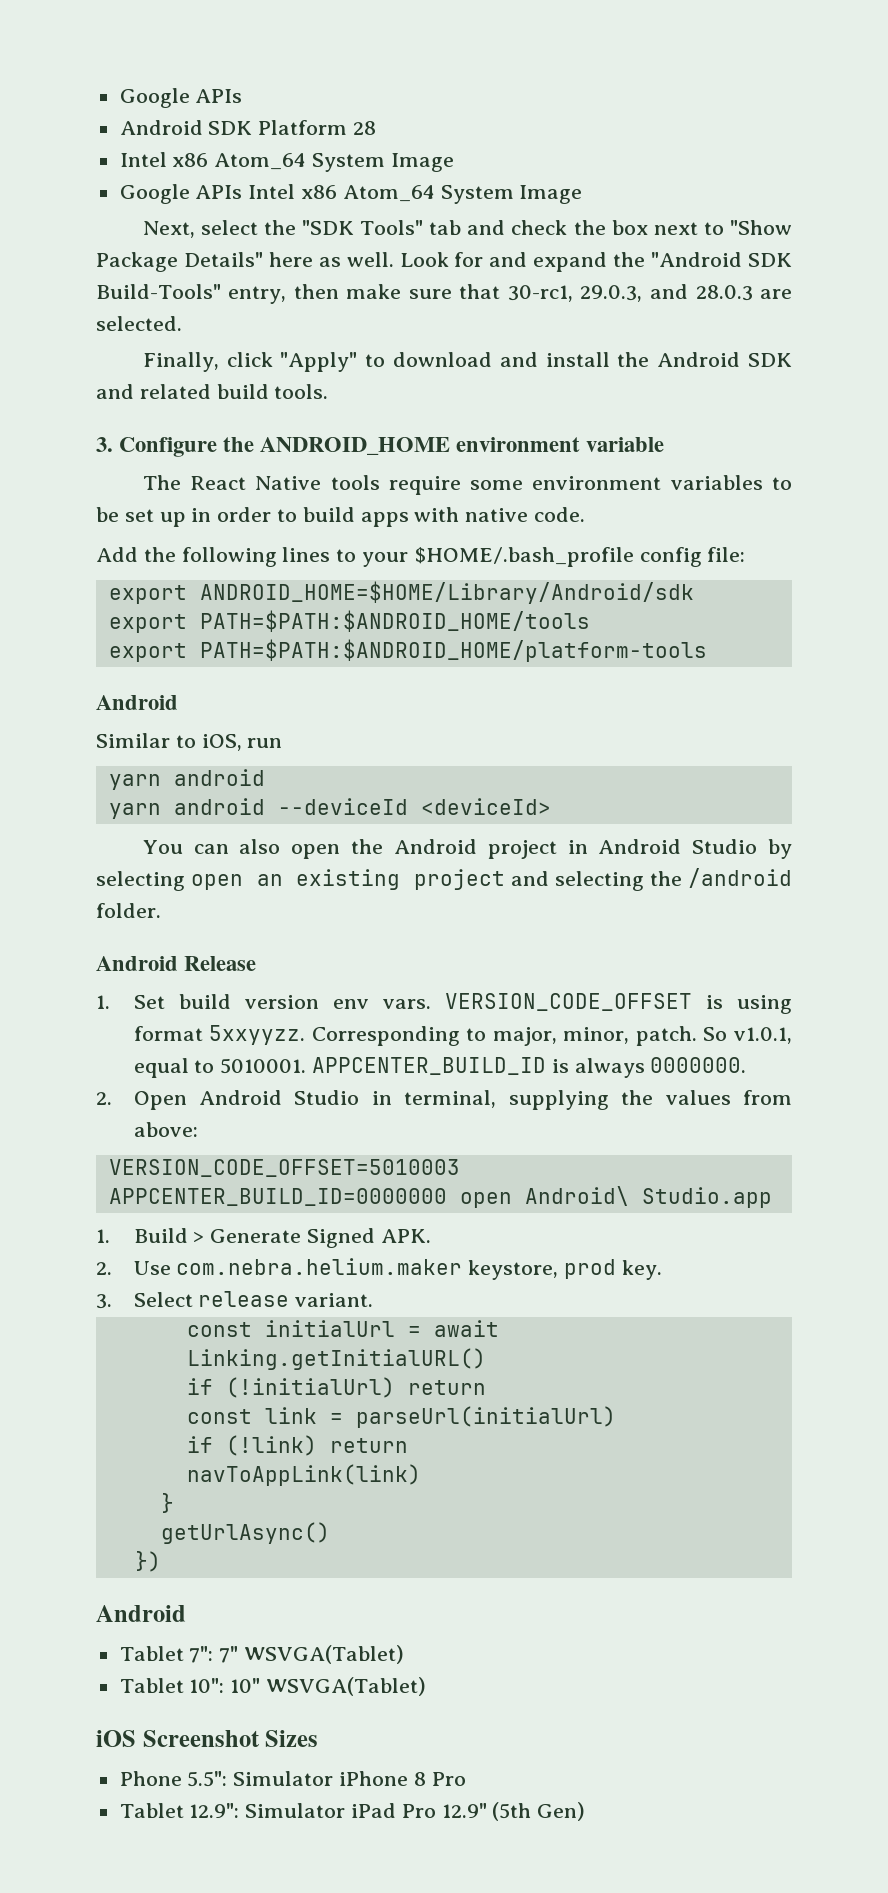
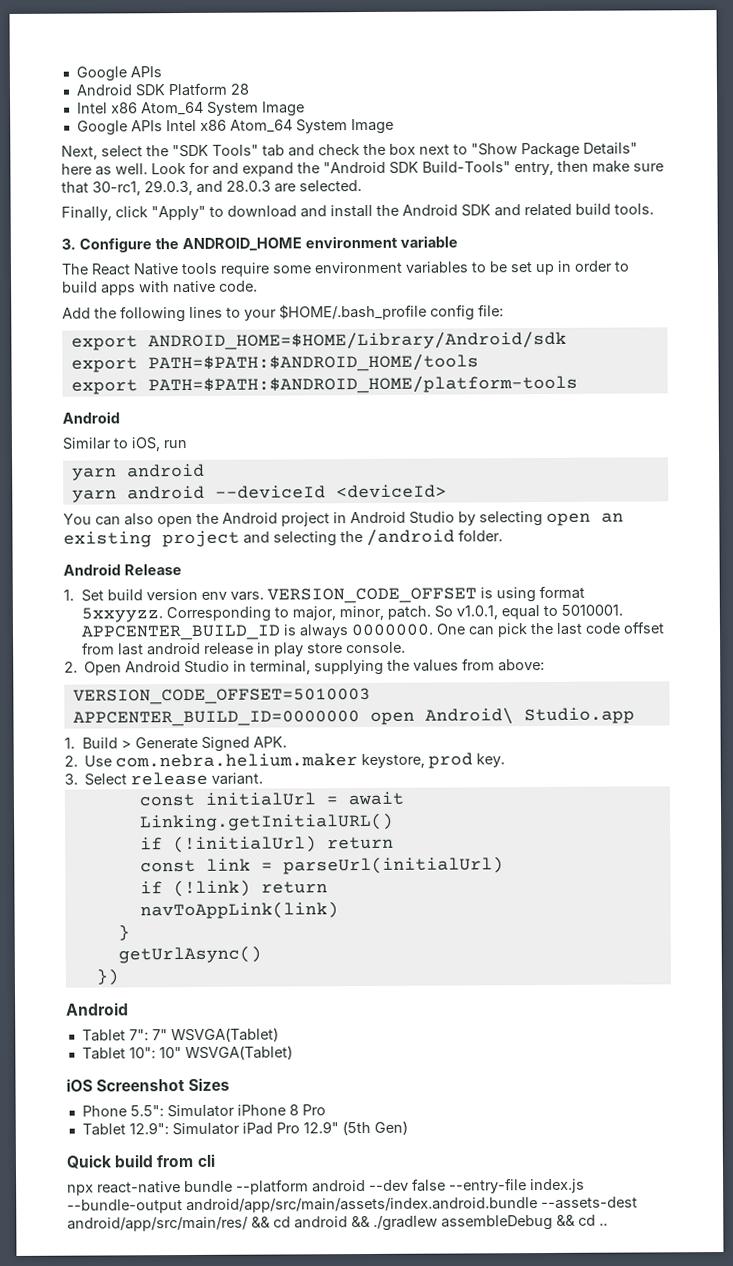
(747, 1065) none -> [436,621,666,638] [82,641,407,657] One can pick the last code offset from last android release in play store console.
(586, 1811) none -> [66,1153,215,1169] [67,1178,585,1196] [67,1196,638,1214] [67,1214,608,1232] // Quick build from cli // npx react-native bundle --platform android --dev false --entry-file index.js --bundle-output android/app/src/main/assets/index.android.bundle --assets-dest android/app/src/main/res/ && cd android && ./gradlew assembleDebug && cd ..

